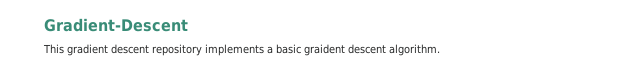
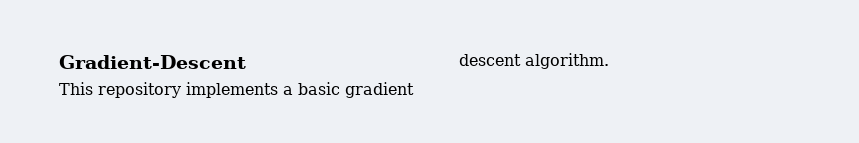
[67,44,149,56] gradient descent -> (93, 88) none
[304,44,345,56] graident -> [345,82,414,98] gradient

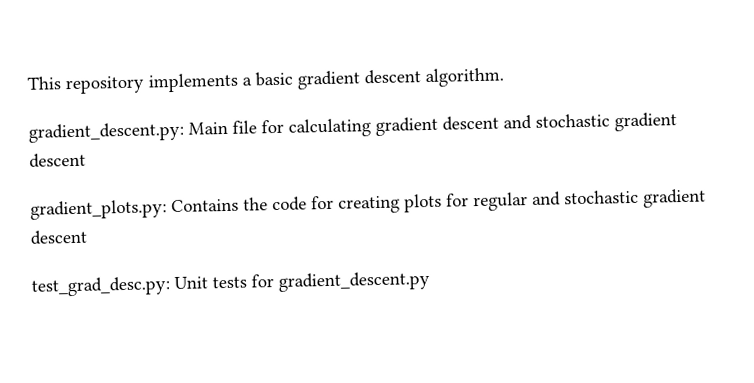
[59,55,246,69] Gradient-Descent // -> (27, 83) none
(609, 61) none -> [28,112,677,143] [29,152,86,168] [30,188,706,220] [30,229,87,245] [31,270,430,297] // gradient_descent.py: Main file for calculating gradient descent and stochastic gradient descent // gradient_plots.py: Contains the code for creating plots for regular and stochastic gradient descent // test_grad_desc.py: Unit tests for gradient_descent.py

